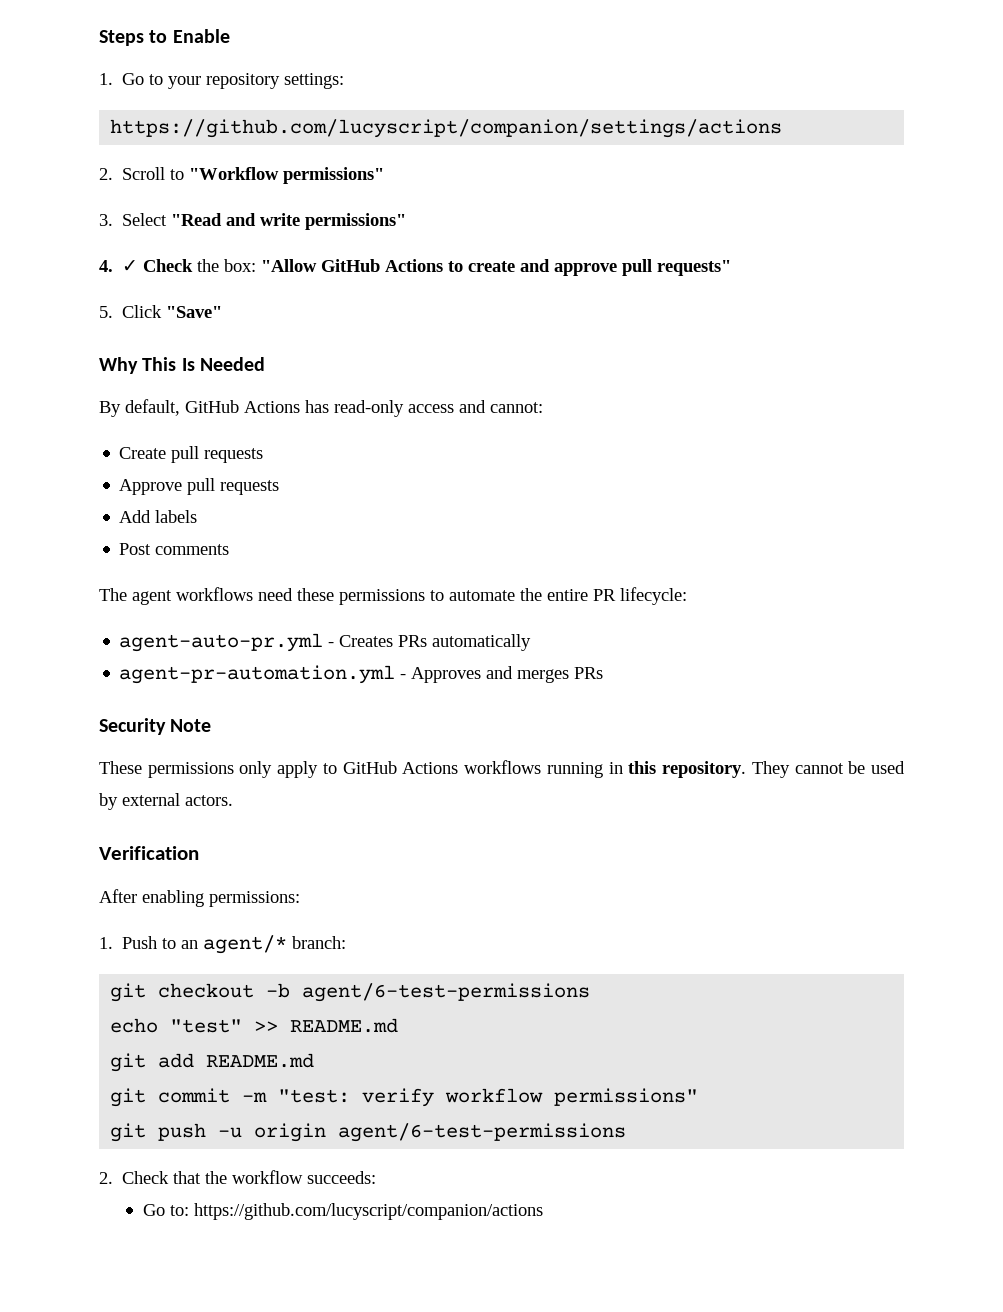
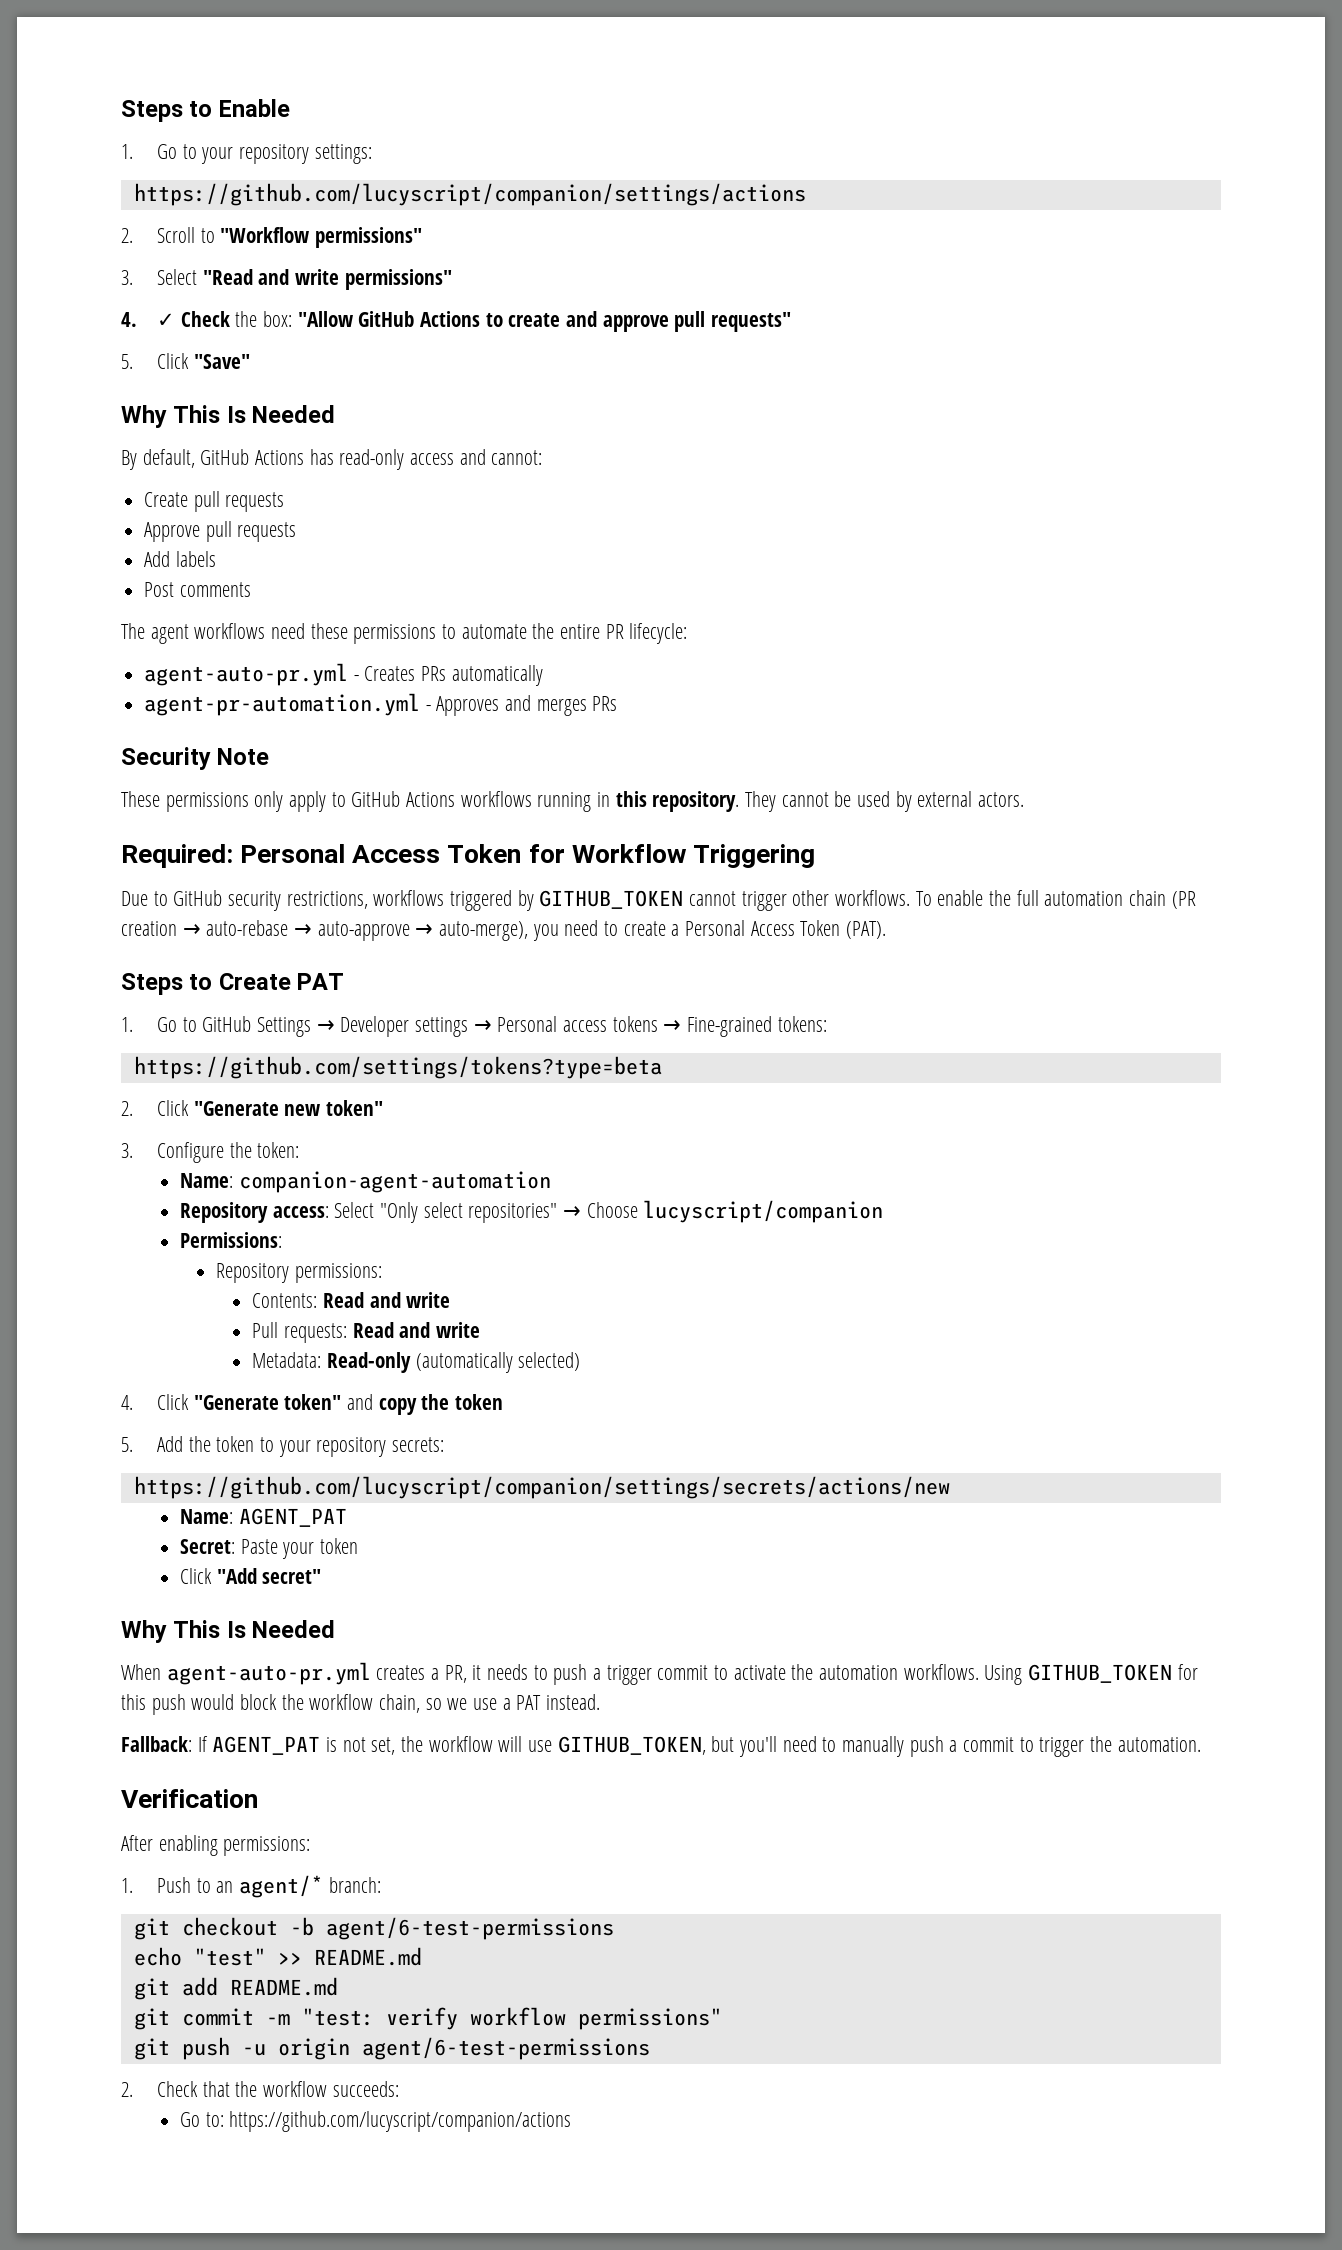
(233, 800) none -> [121,844,815,868] [121,890,1196,911] [121,920,887,941] [121,973,345,995] [121,1016,827,1037] [133,1056,662,1079] [121,1100,384,1116] [121,1142,300,1163] [180,1171,551,1193] [180,1200,884,1223] [180,1232,283,1248] [216,1263,382,1283] [252,1292,451,1308] [252,1322,480,1343] [252,1352,581,1373] [121,1394,504,1415] [121,1436,445,1457] [133,1476,950,1499] [180,1508,347,1527] [180,1538,359,1559] [180,1568,322,1584] [121,1620,336,1643] [121,1662,1198,1685] [121,1694,601,1715] [121,1736,1201,1757] // Required: Personal Access Token for Workflow Triggering // Due to GitHub security restrictions, workflows triggered by GITHUB_TOKEN cannot trigger other workflows. To enable the full automation chain (PR creation → auto-rebase → auto-approve → auto-merge), you need to create a Personal Access Token (PAT). // Steps to Create PAT // 1. Go to GitHub Settings → Developer settings → Personal access tokens → Fine-grained tokens: // https://github.com/settings/tokens?type=beta // 2. Click "Generate new token" // 3. Configure the token: // Name: companion-agent-automation // Repository access: Select "Only select repositories" → Choose lucyscript/companion // Permissions: // Repository permissions: // Contents: Read and write // Pull requests: Read and write // Metadata: Read-only (automatically selected) // 4. Click "Generate token" and copy the token // 5. Add the token to your repository secrets: // https://github.com/lucyscript/companion/settings/secrets/actions/new // Name: AGENT_PAT // Secret: Paste your token // Click "Add secret" // Why This Is Needed // When agent-auto-pr.yml creates a PR, it needs to push a trigger commit to activate the automation workflows. Using GITHUB_TOKEN for this push would block the workflow chain, so we use a PAT instead. // Fallback: If AGENT_PAT is not set, the workflow will use GITHUB_TOKEN, but you'll need to manually push a commit to trigger the automation.

